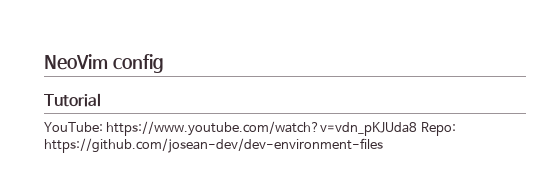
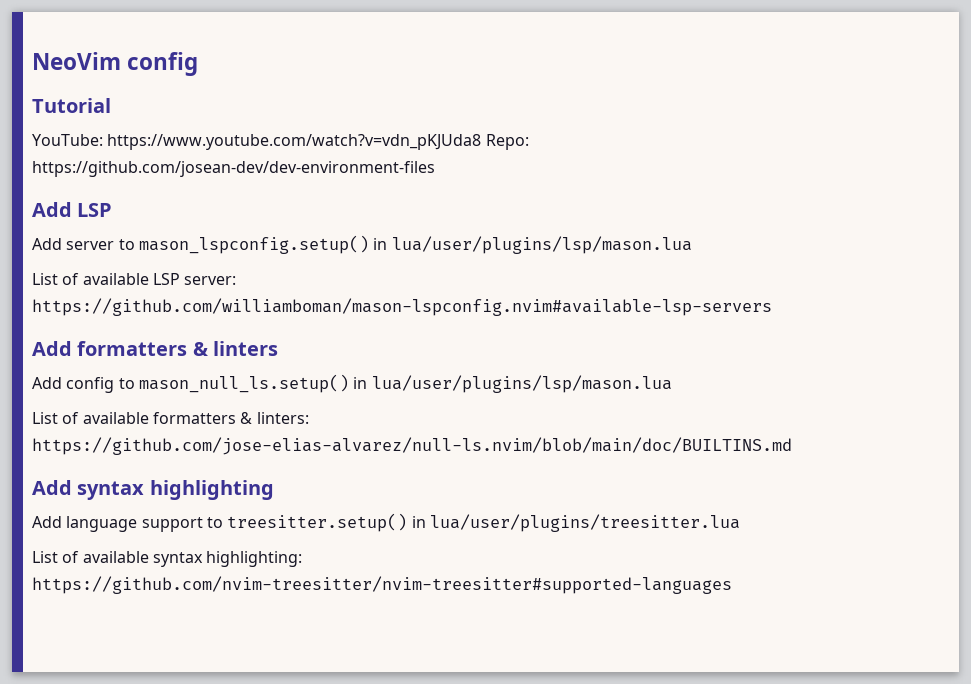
(383, 145) none -> [32,202,113,217] [32,235,692,254] [32,273,237,285] [32,298,772,316] [32,341,279,356] [32,374,672,393] [32,412,309,424] [32,437,792,455] [32,480,274,500] [32,513,740,532] [32,551,303,567] [32,576,732,594] // Add LSP // Add server to mason_lspconfig.setup() in lua/user/plugins/lsp/mason.lua // List of available LSP server: https://github.com/williamboman/mason-lspconfig.nvim#available-lsp-servers // Add formatters & linters // Add config to mason_null_ls.setup() in lua/user/plugins/lsp/mason.lua // List of available formatters & linters: https://github.com/jose-elias-alvarez/null-ls.nvim/blob/main/doc/BUILTINS.md // Add syntax highlighting // Add language support to treesitter.setup() in lua/user/plugins/treesitter.lua // List of available syntax highlighting: https://github.com/nvim-treesitter/nvim-treesitter#supported-languages

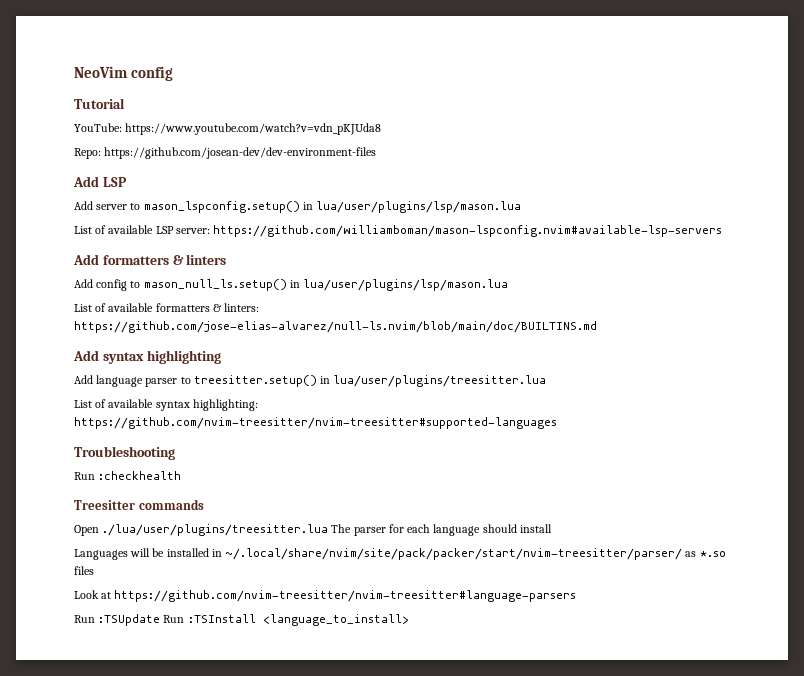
(482, 142) none -> (382, 129) //
[141,517,203,532] support -> [145,378,178,387] parser
(732, 585) none -> [74,446,175,460] [74,471,182,480] [74,499,204,510] [74,524,552,536] [74,548,726,560] [74,566,94,575] [74,590,577,602] [74,614,409,626] // Troubleshooting // Run :checkhealth // Treesitter commands // Open ./lua/user/plugins/treesitter.lua The parser for each language should install // Languages will be installed in ~/.local/share/nvim/site/pack/packer/start/nvim-treesitter/parser/ as *.so files // Look at https://github.com/nvim-treesitter/nvim-treesitter#language-parsers // Run :TSUpdate Run :TSInstall <language_to_install>

